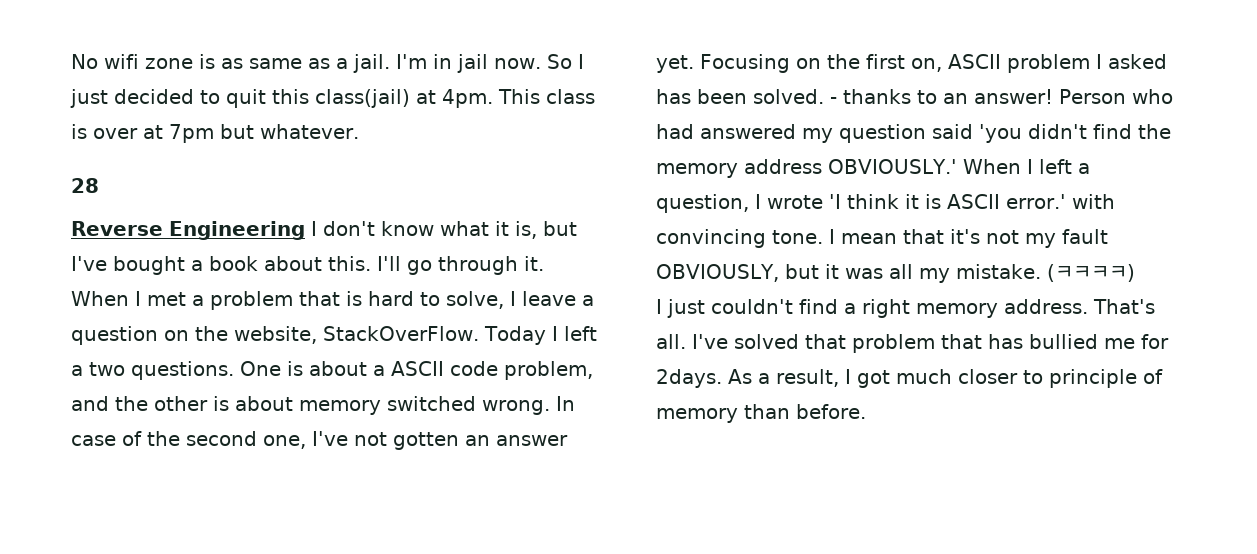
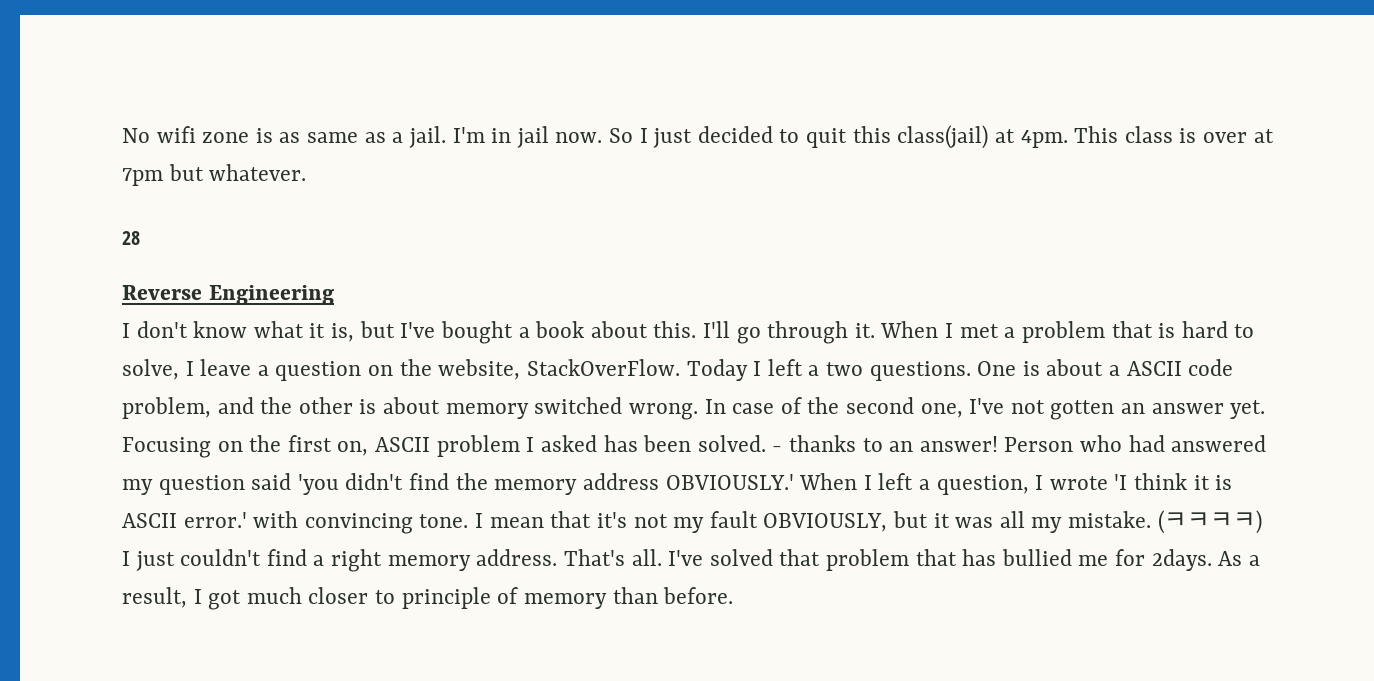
(305, 230) none -> (334, 295) //

